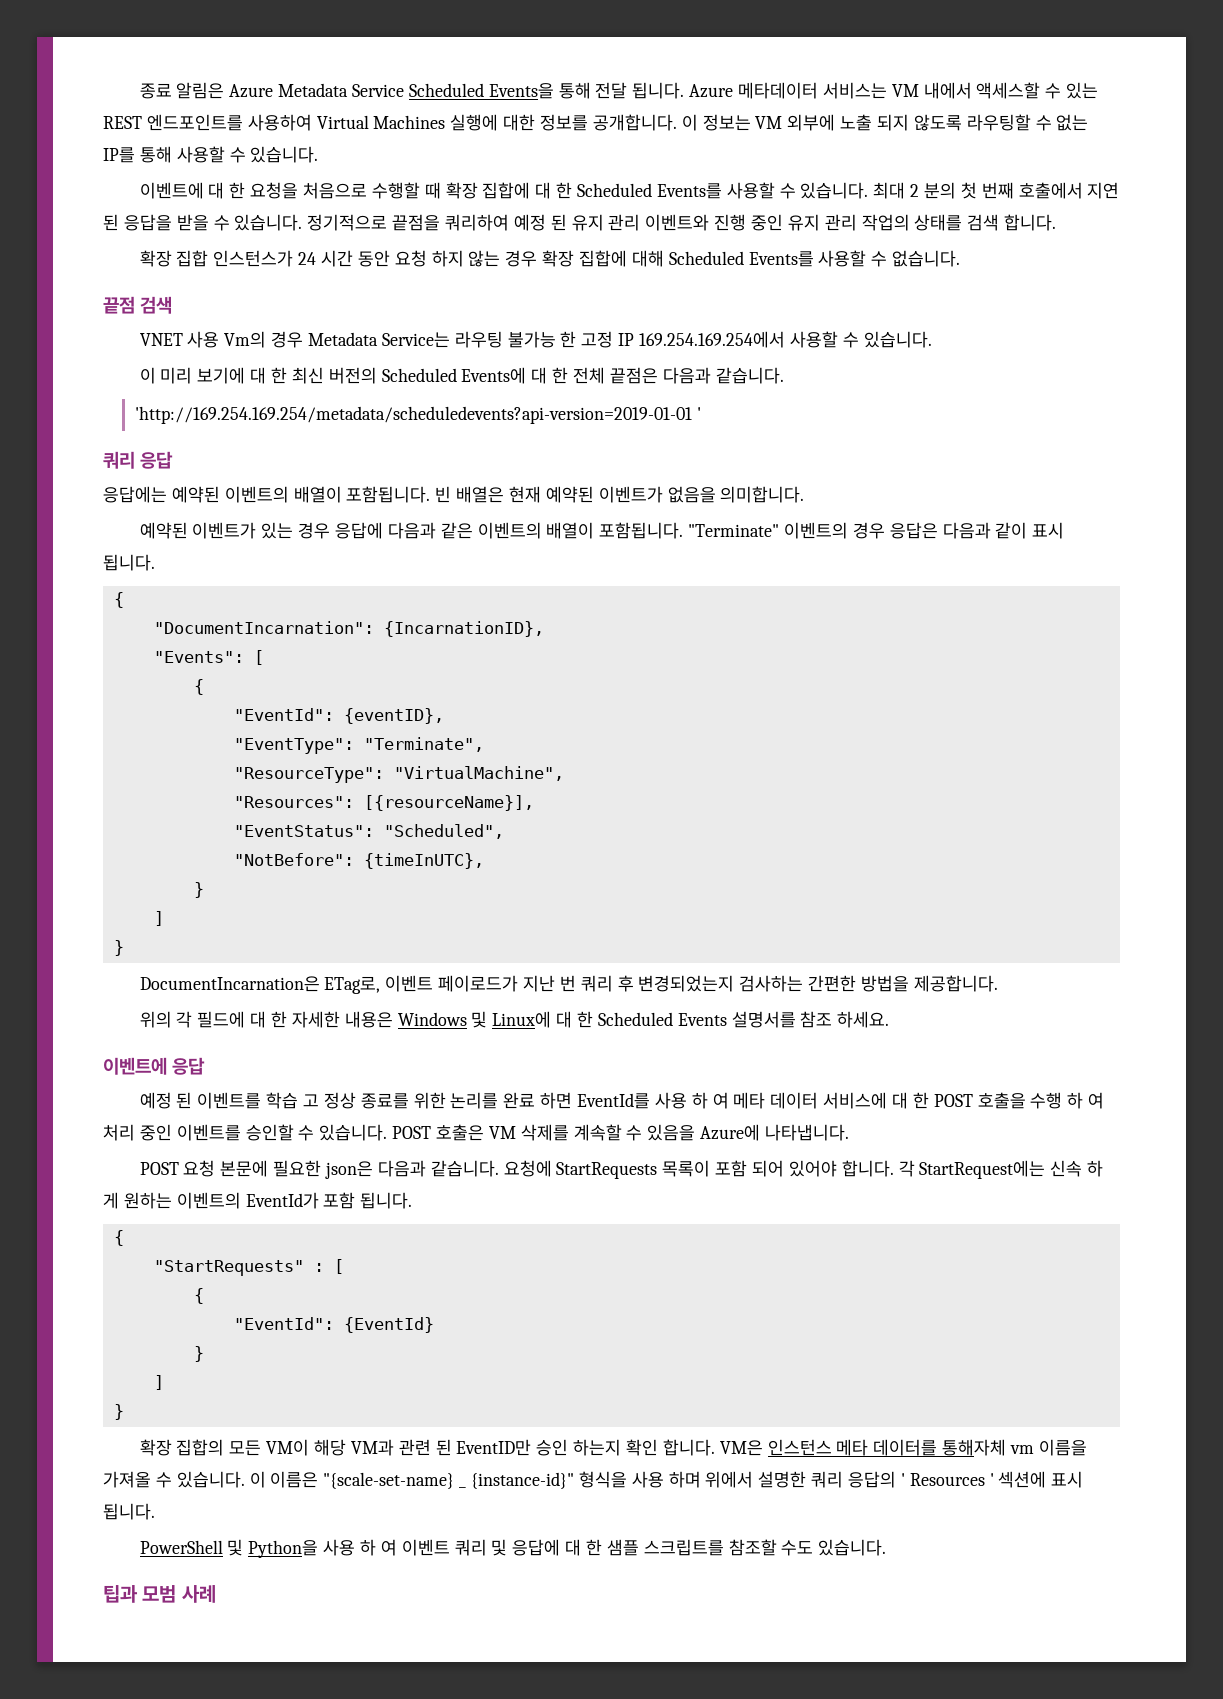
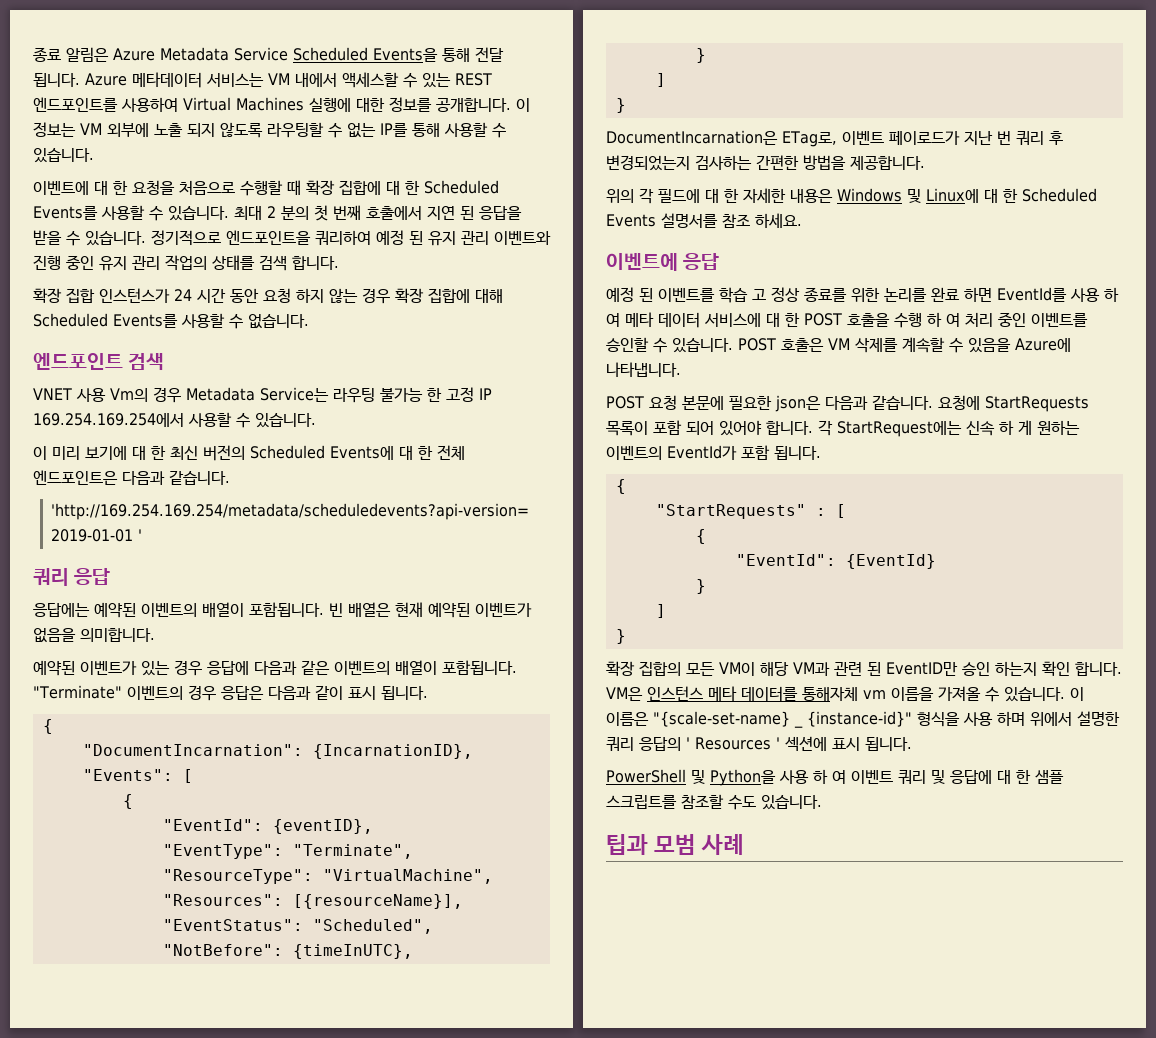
[392,214,441,231] 끝점을 -> [226,230,311,245] 엔드포인트을
[103,296,135,314] 끝점 -> [33,353,123,370] 엔드포인트
[609,367,658,384] 끝점은 -> [33,470,118,485] 엔드포인트은

